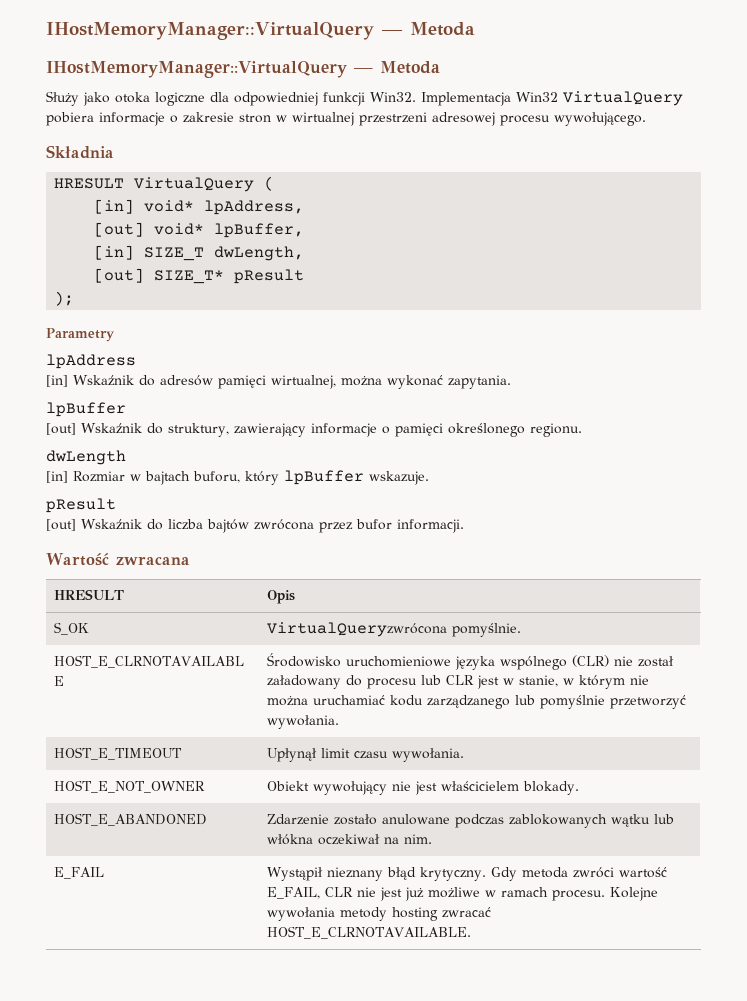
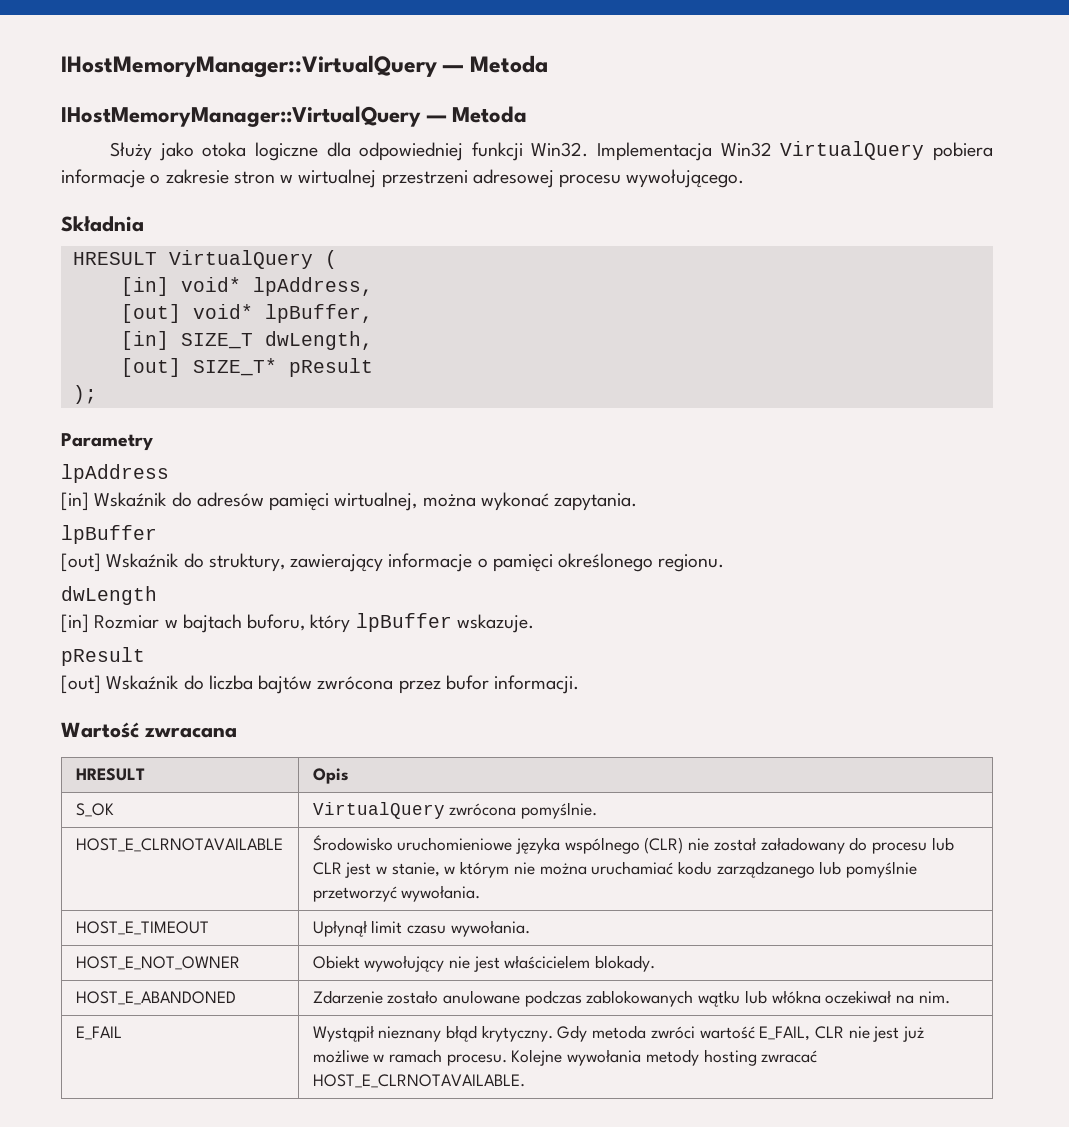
[266,622,447,637] VirtualQueryzwrócona -> [312,802,517,819] VirtualQuery zwrócona

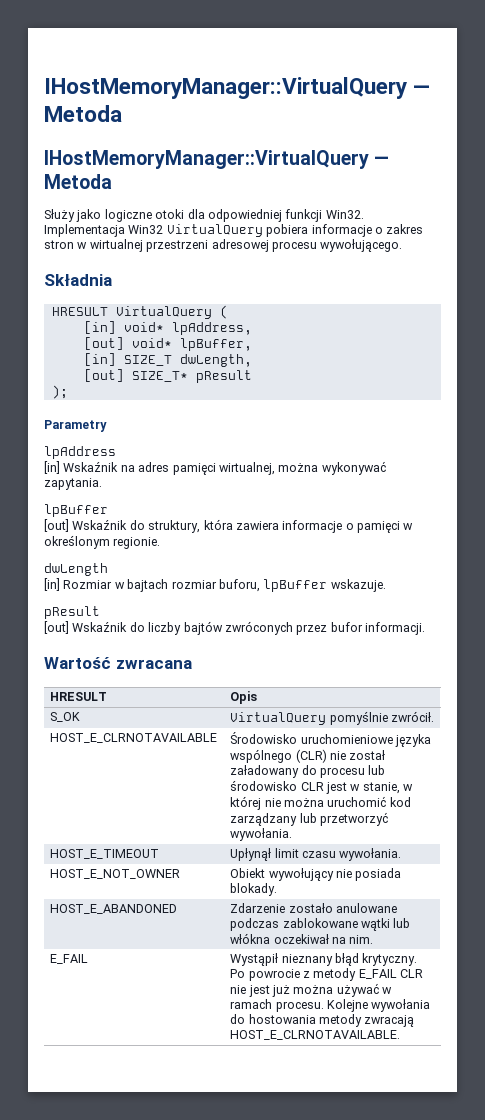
[202,142,318,161] otoka logiczne -> [104,209,185,222] logiczne otoki
[165,169,229,184] zakresie -> [386,224,424,234] zakres
[171,492,264,507] do adresów -> [120,462,170,472] na adres
[480,492,549,511] wykonać -> [321,461,386,475] wykonywać
[290,554,384,572] zawierający -> [203,519,279,530] która zawiera
[558,553,725,572] określonego regionu. -> [403,523,414,530] [44,535,161,549] w określonym regionie.
[247,614,351,633] buforu, który -> [171,579,260,592] rozmiar buforu,
[208,675,394,694] liczba bajtów zwrócona -> [148,621,293,635] liczby bajtów zwróconych
[449,802,597,819] zwrócona pomyślnie. -> [329,711,435,725] pomyślnie zwrócił.
(954, 844) none -> [230,780,298,791] środowisko
[460,861,510,878] którym -> [230,796,262,810] której
[591,861,918,878] uruchamiać kodu zarządzanego lub pomyślnie -> [327,796,411,807] [230,813,317,826] uruchomić kod zarządzany lub
[473,955,591,972] jest właścicielem -> [355,868,402,881] posiada
[586,990,741,1007] zablokowanych wątku -> [282,918,391,931] zablokowane wątki
[557,1025,811,1042] Gdy metoda zwróci wartość E_FAIL, -> [230,968,397,981] Po powrocie z metody E_FAIL
[312,1049,369,1063] możliwe -> [293,983,379,997] można używać
[645,1049,818,1066] metody hosting zwracać -> [230,1014,415,1027] do hostowania metody zwracają

